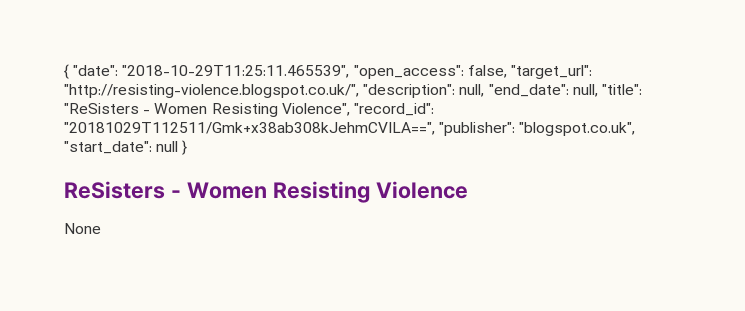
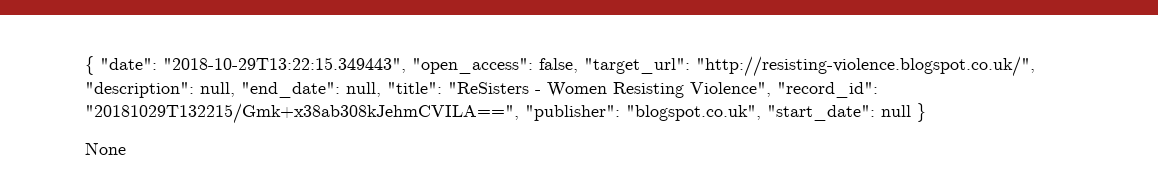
[122,65,350,78] "2018-10-29T11:25:11.465539", -> [163,57,406,73] "2018-10-29T13:22:15.349443",
[64,122,435,135] "20181029T112511/Gmk+x38ab308kJehmCVILA==", -> [85,103,519,124] "20181029T132215/Gmk+x38ab308kJehmCVILA==",
[64,181,468,203] // ReSisters - Women Resisting Violence -> (926, 112) none

